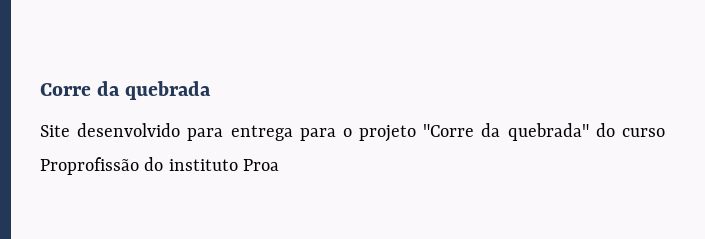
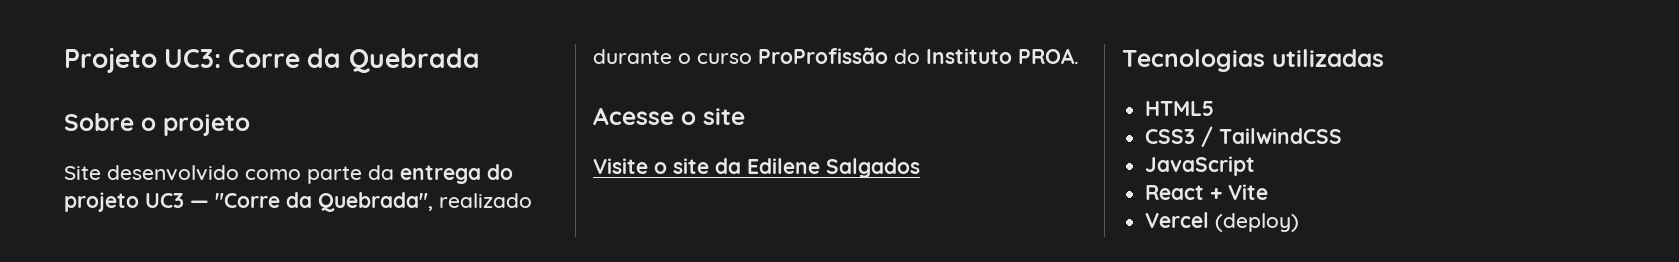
[40,81,212,100] [40,123,665,142] [40,157,280,175] Corre da quebrada // Site desenvolvido para entrega para o projeto "Corre da quebrada" do curso Proprofissão do instituto Proa -> [64,47,480,73] [64,113,250,136] [64,164,513,184] [64,192,532,212] [593,47,1079,64] [593,107,745,125] [593,158,920,178] [1122,49,1384,72] [1145,101,1215,116] [1145,126,1343,147] [1145,156,1256,176] [1145,184,1269,200] [1145,212,1300,232] Projeto UC3: Corre da Quebrada // Sobre o projeto // Site desenvolvido como parte da entrega do projeto UC3 — "Corre da Quebrada", realizado durante o curso ProProfissão do Instituto PROA. // Acesse o site // Visite o site da Edilene Salgados // Tecnologias utilizadas // HTML5 // CSS3 / TailwindCSS // JavaScript // React + Vite // Vercel (deploy)

